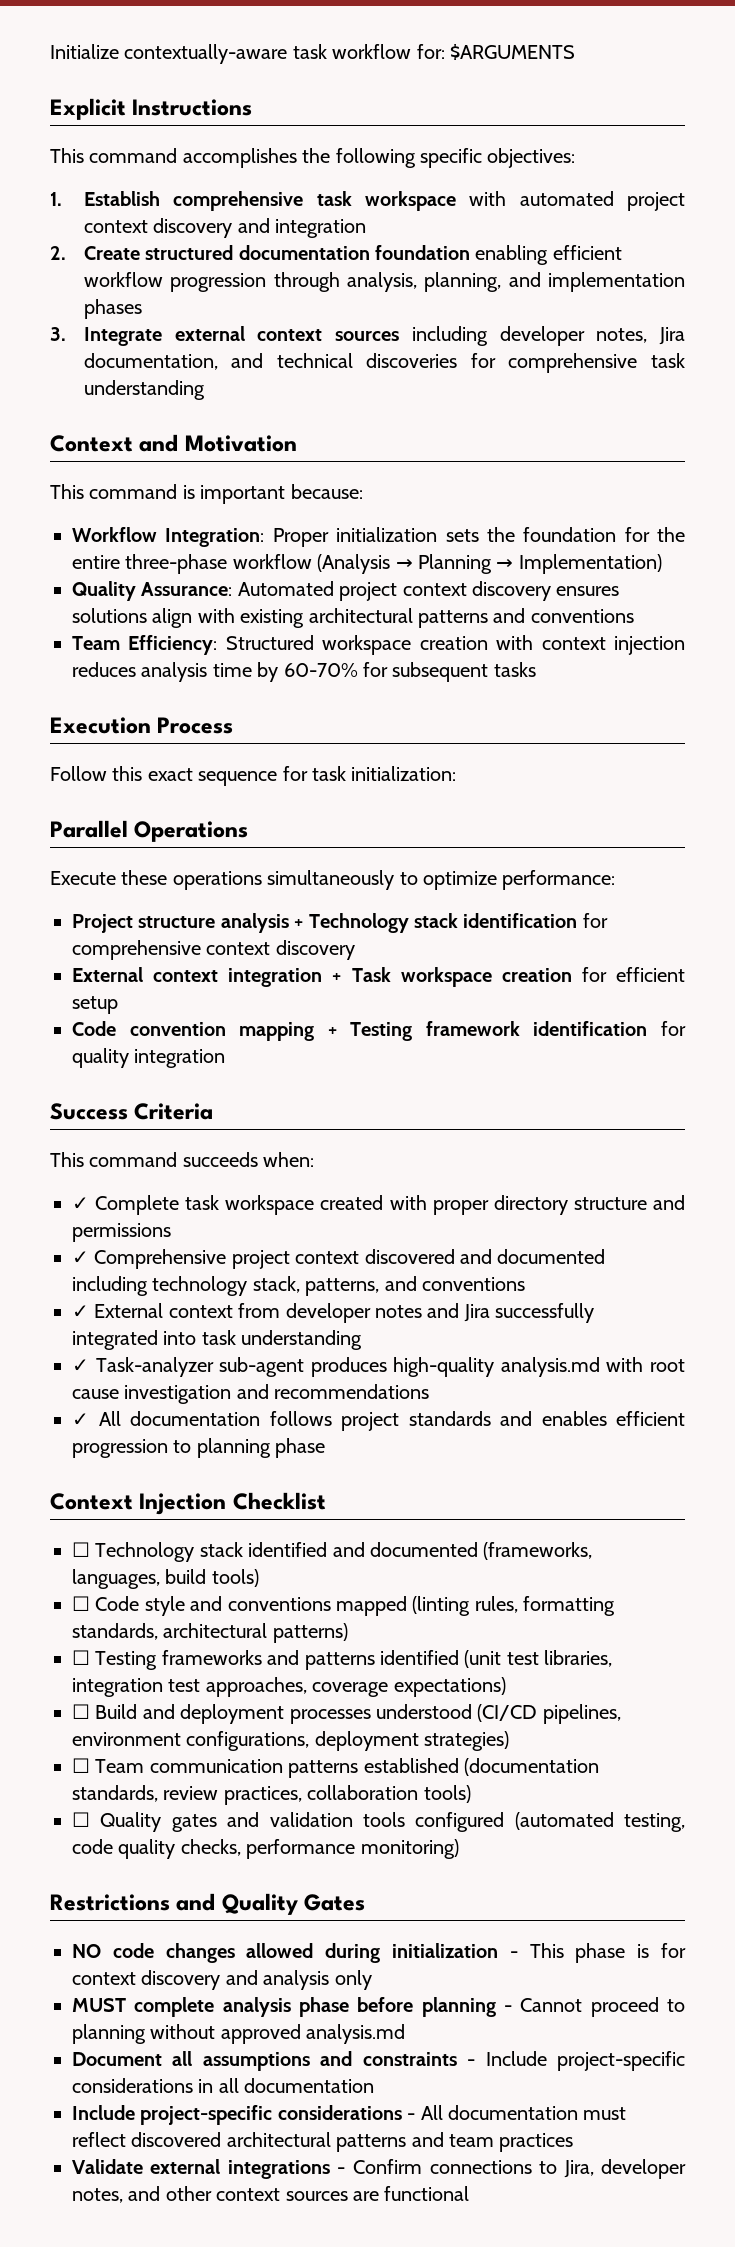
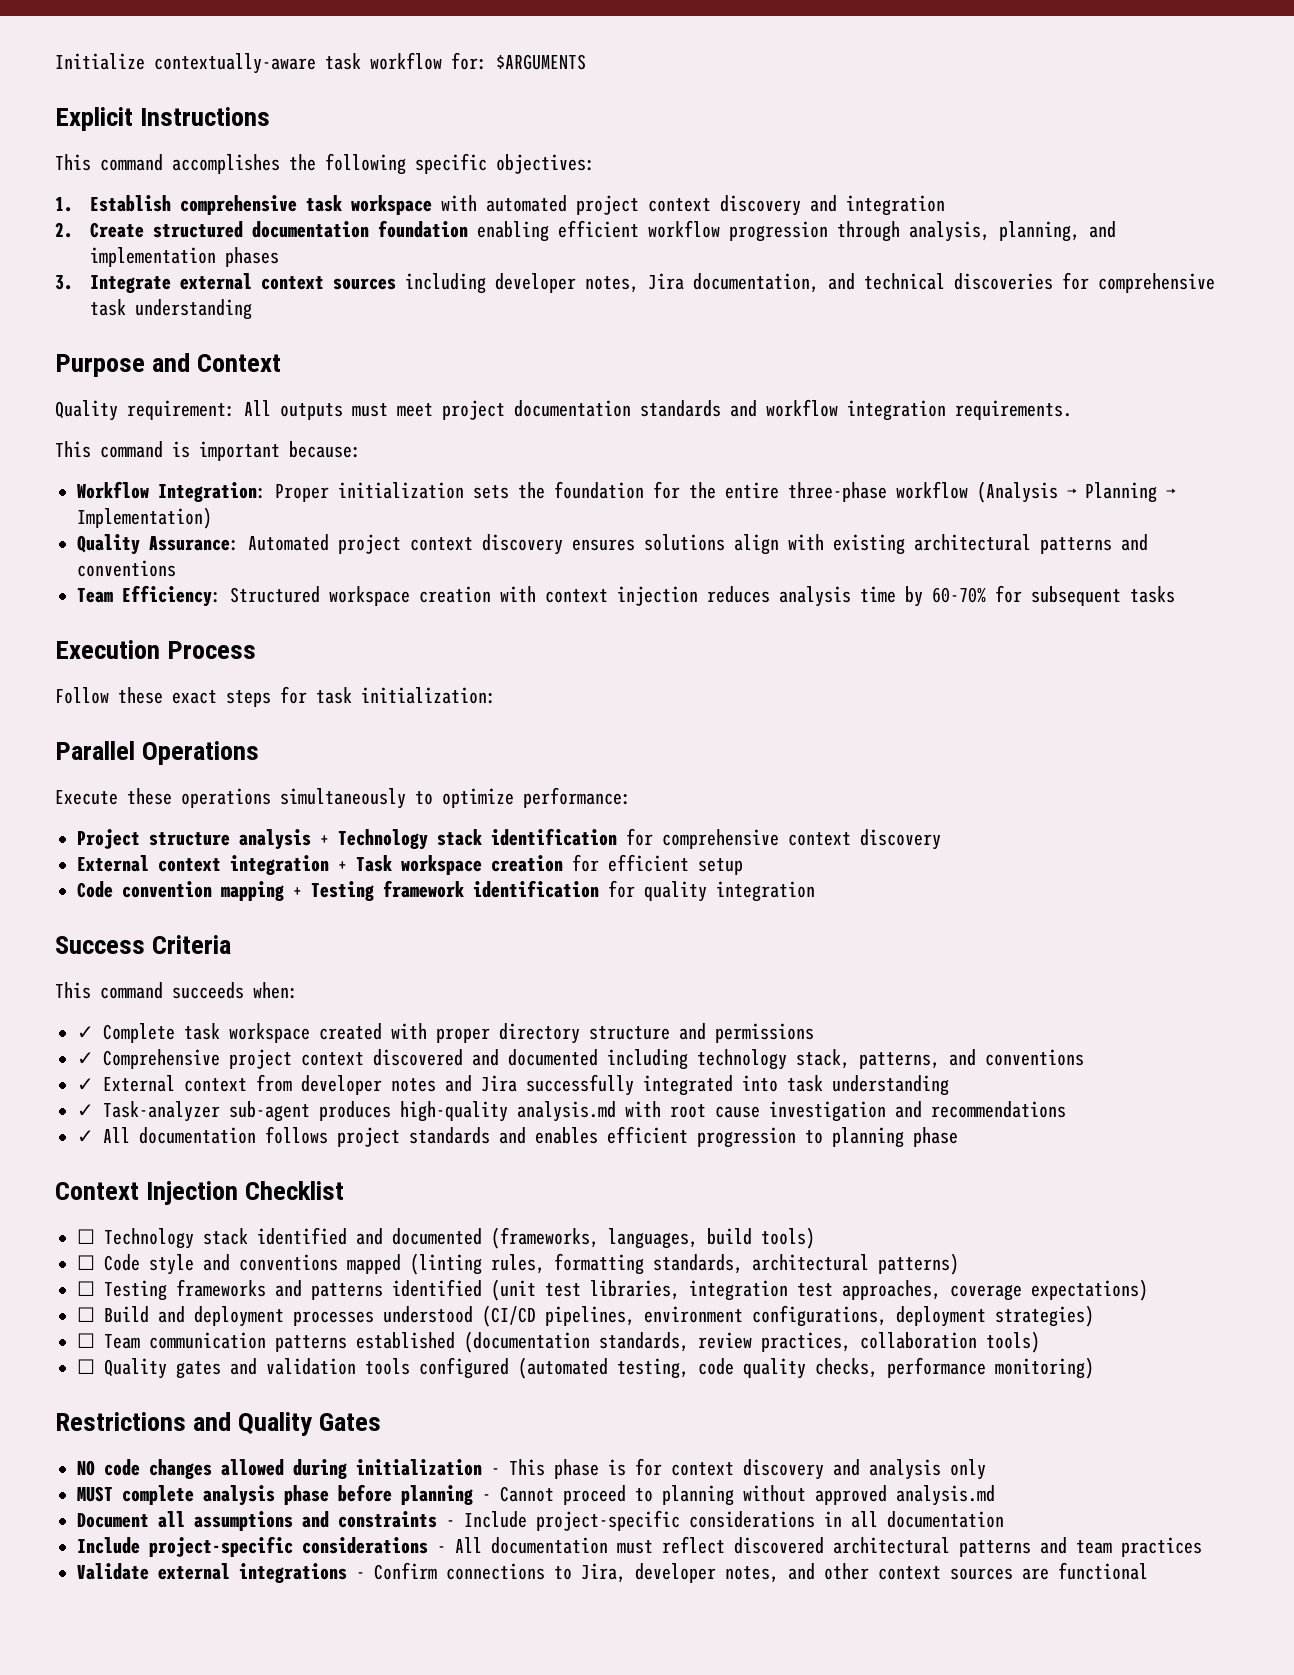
[50,434,297,452] Context and Motivation -> [55,353,282,377] [55,399,1072,421] Purpose and Context // Quality requirement: All outputs must meet project documentation standards and workflow integration requirements.
[112,766,278,786] this exact sequence -> [118,687,271,707] these exact steps

